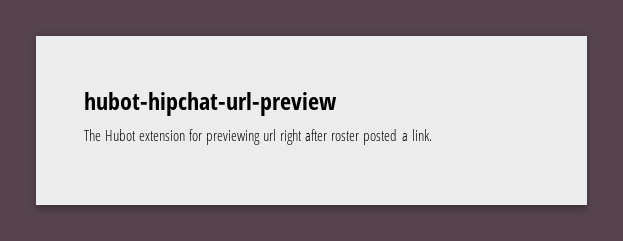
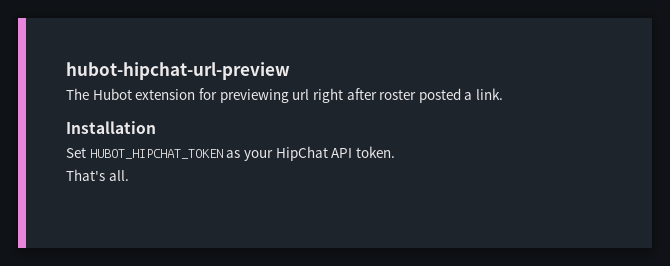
(432, 135) none -> [66,121,156,134] [66,146,395,161] [66,169,129,181] // Installation // Set HUBOT_HIPCHAT_TOKEN as your HipChat API token. // That's all.

